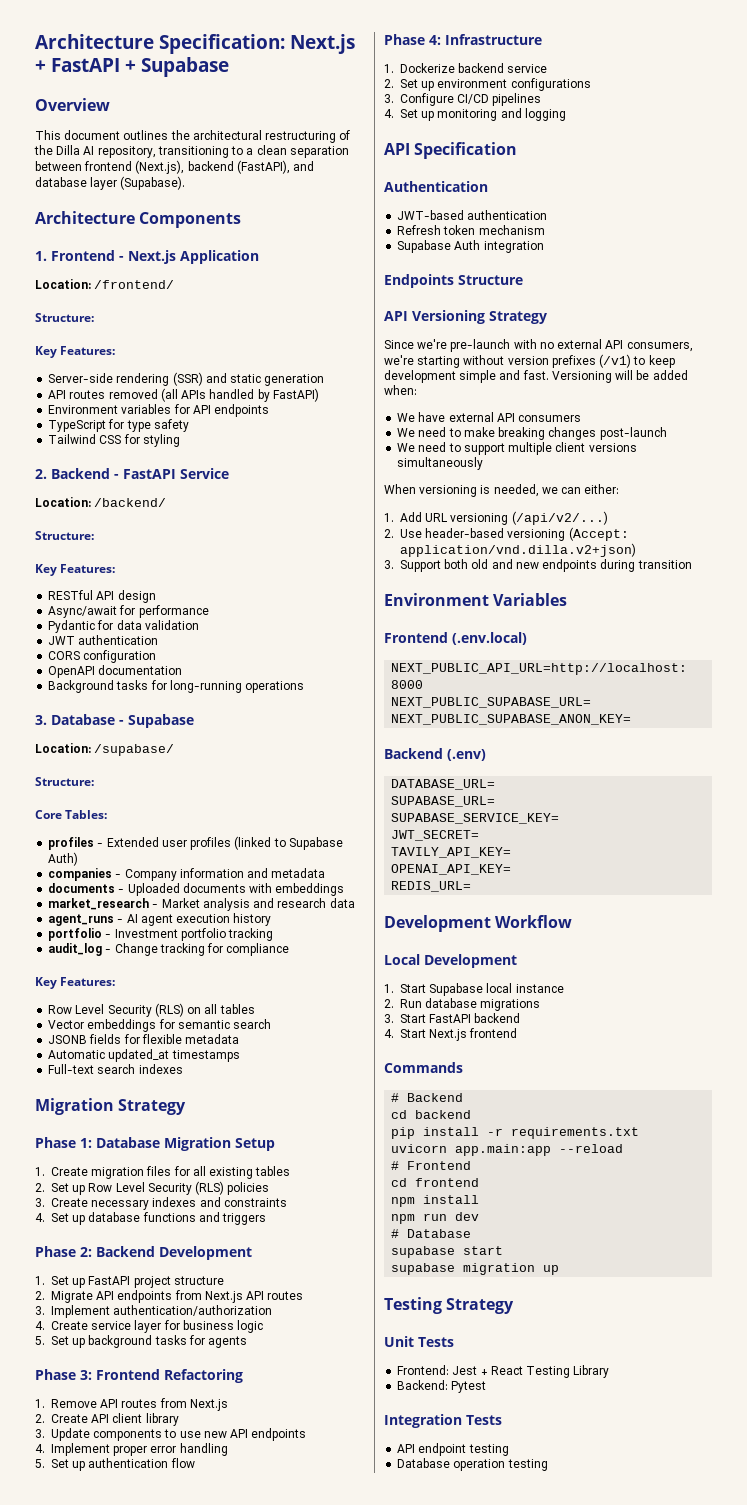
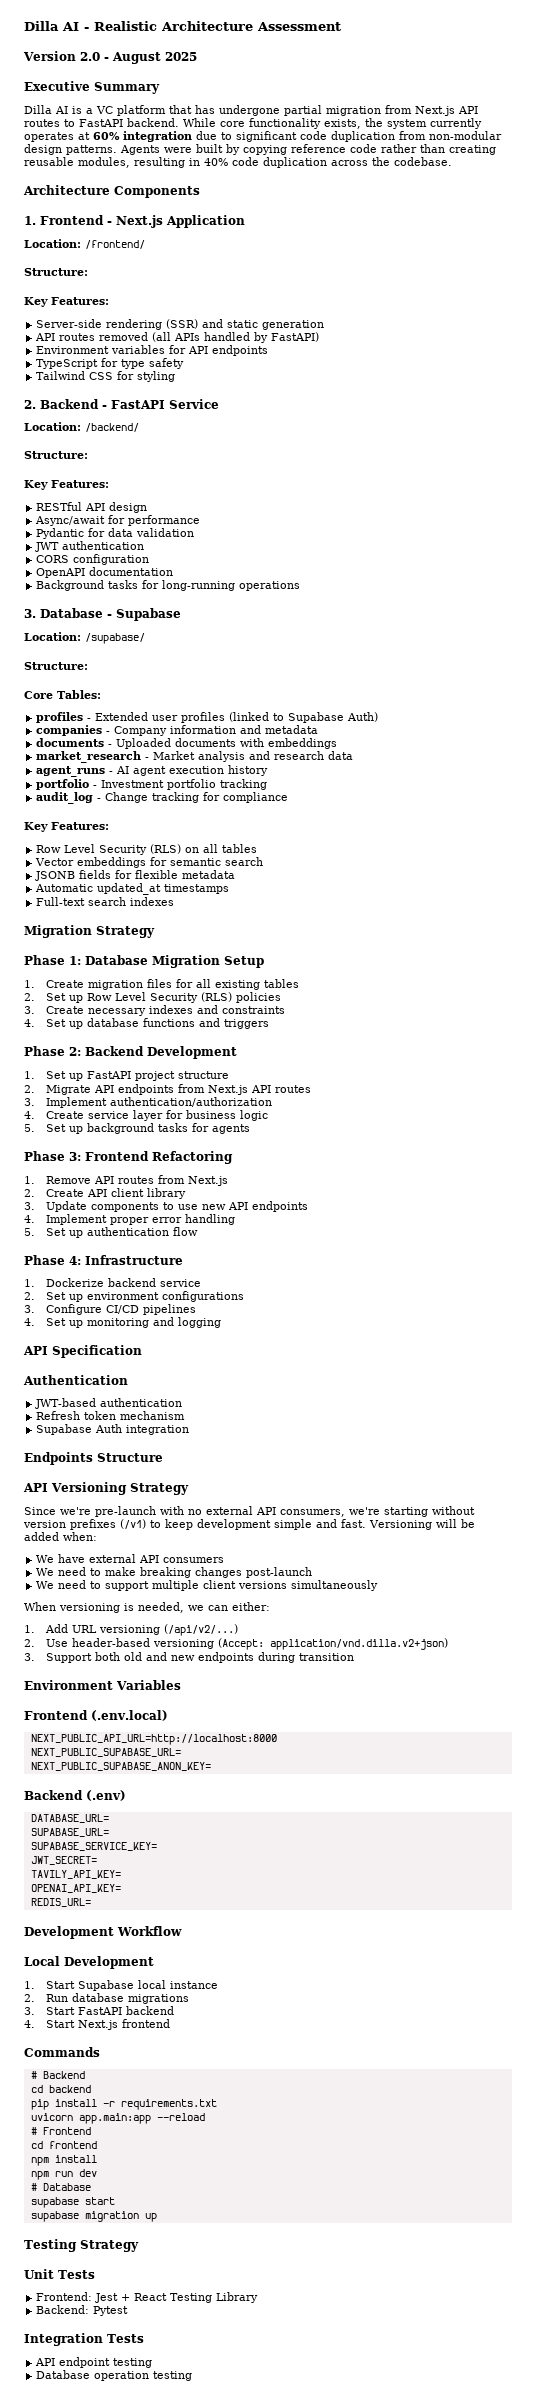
[35,34,355,54] [35,57,229,77] [35,98,110,111] [35,130,351,143] [34,145,349,158] [35,160,315,174] [35,176,186,190] Architecture Specification: Next.js + FastAPI + Supabase // Overview // This document outlines the architectural restructuring of the Dilla AI repository, transitioning to a clean separation between frontend (Next.js), backend (FastAPI), and database layer (Supabase). -> [24,21,341,31] [23,51,197,64] [24,81,160,94] [24,105,478,116] [24,118,482,129] [24,131,502,142] [24,144,496,155] [24,157,452,168] Dilla AI - Realistic Architecture Assessment // Version 2.0 - August 2025 // Executive Summary // Dilla AI is a VC platform that has undergone partial migration from Next.js API routes to FastAPI backend. While core functionality exists, the system currently operates at 60% integration due to significant code duplication from non-modular design patterns. Agents were built by copying reference code rather than creating reusable modules, resulting in 40% code duplication across the codebase.

